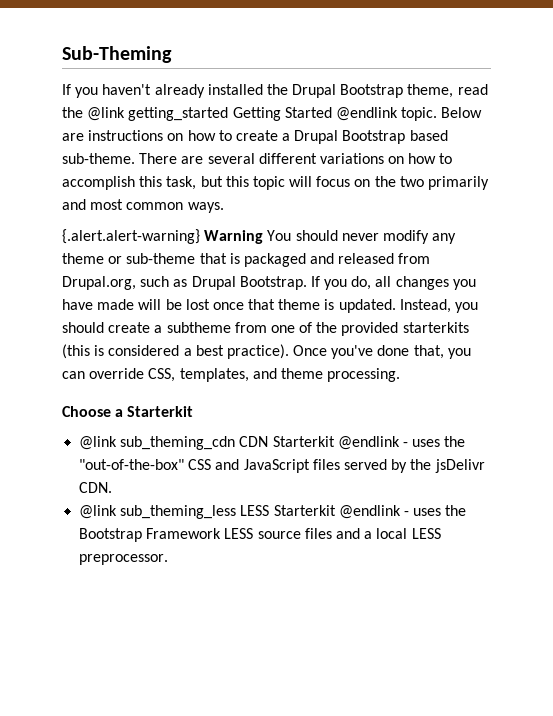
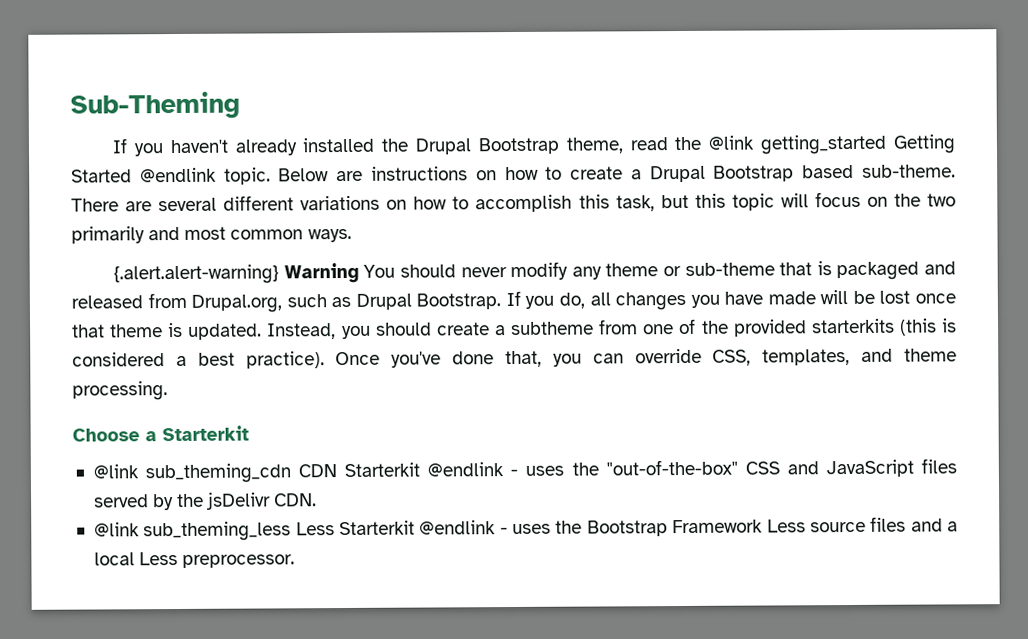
[240,505,270,516] LESS -> [295,522,335,536] Less
[224,528,254,539] LESS -> [766,519,806,533] Less
[411,528,441,539] LESS -> [139,551,179,566] Less

